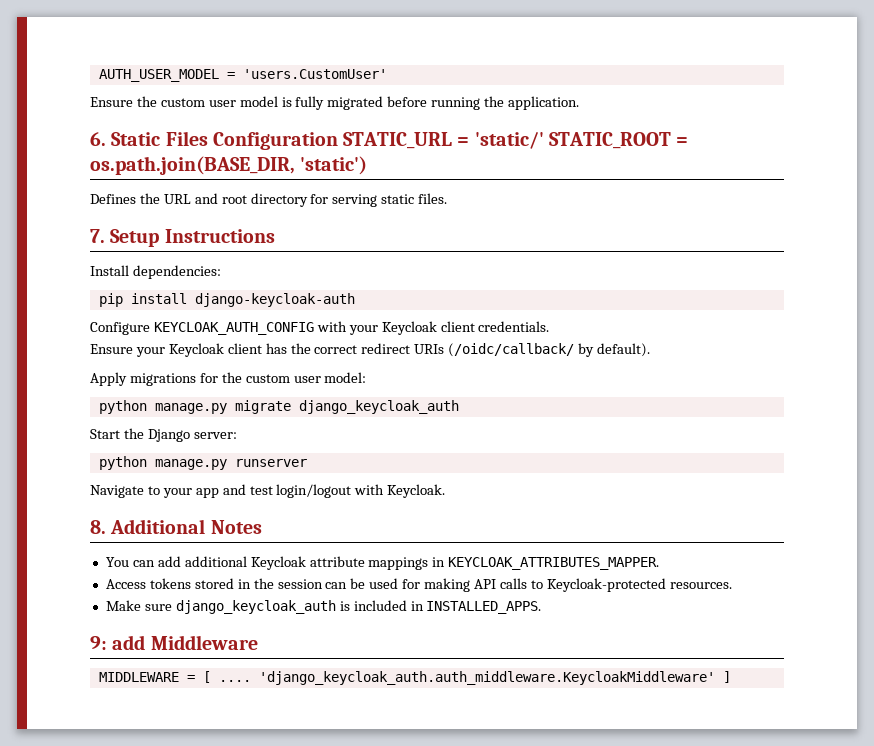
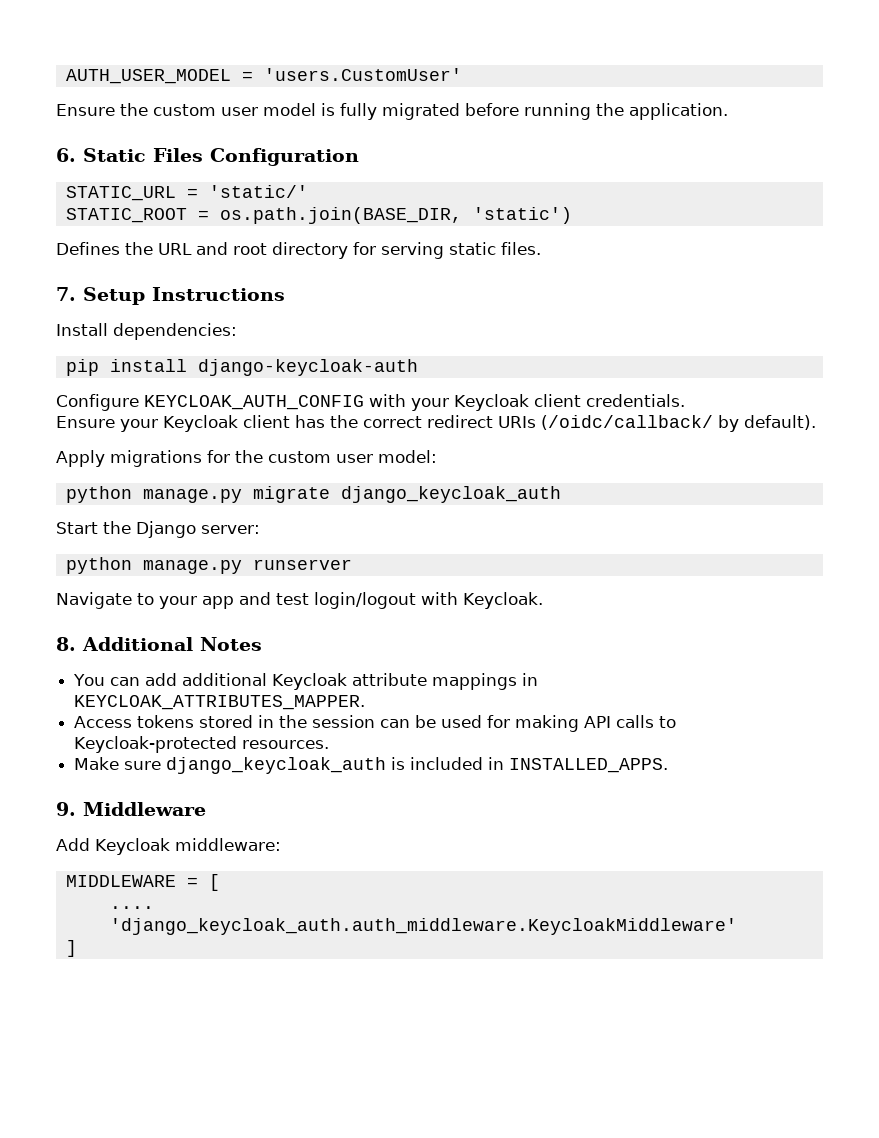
(338, 141) none -> (359, 157) //
(544, 140) none -> (308, 191) //
[90,635,146,650] 9: add -> [56,802,76,816] 9.
(258, 642) none -> [56,838,281,855] // Add Keycloak middleware:
(211, 677) none -> (220, 882) //
(251, 681) none -> (154, 907) //
(715, 678) none -> (737, 926) //

